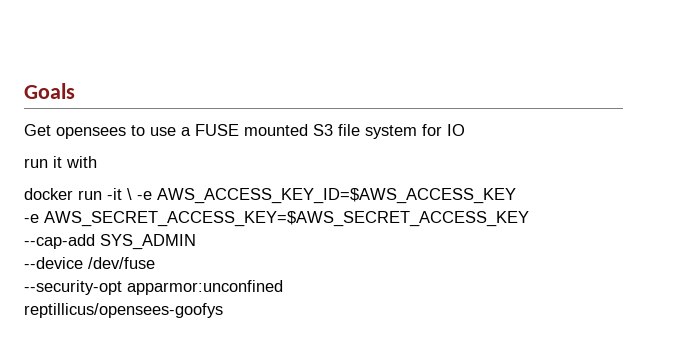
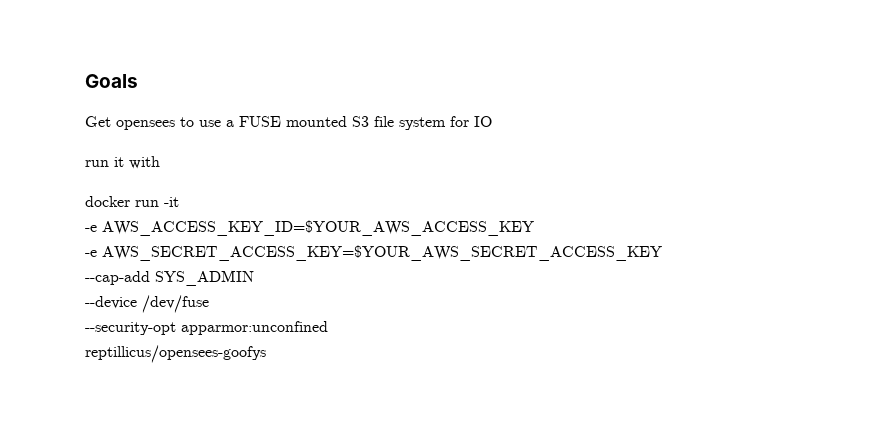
[127,188,516,204] [24,211,529,227] \ -e AWS_ACCESS_KEY_ID=$AWS_ACCESS_KEY // -e AWS_SECRET_ACCESS_KEY=$AWS_SECRET_ACCESS_KEY -> [85,220,534,236] [85,245,662,261] // -e AWS_ACCESS_KEY_ID=$YOUR_AWS_ACCESS_KEY // -e AWS_SECRET_ACCESS_KEY=$YOUR_AWS_SECRET_ACCESS_KEY

